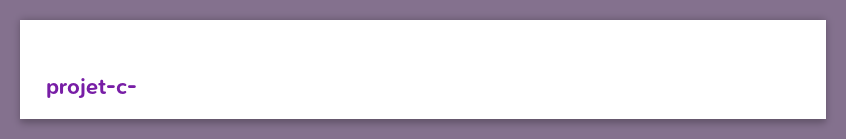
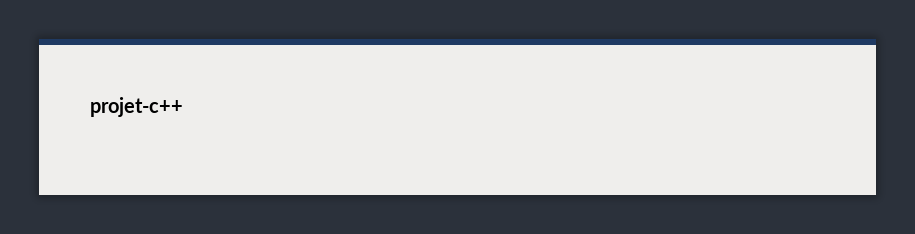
[46,78,137,99] projet-c- -> [90,97,183,117] projet-c++

